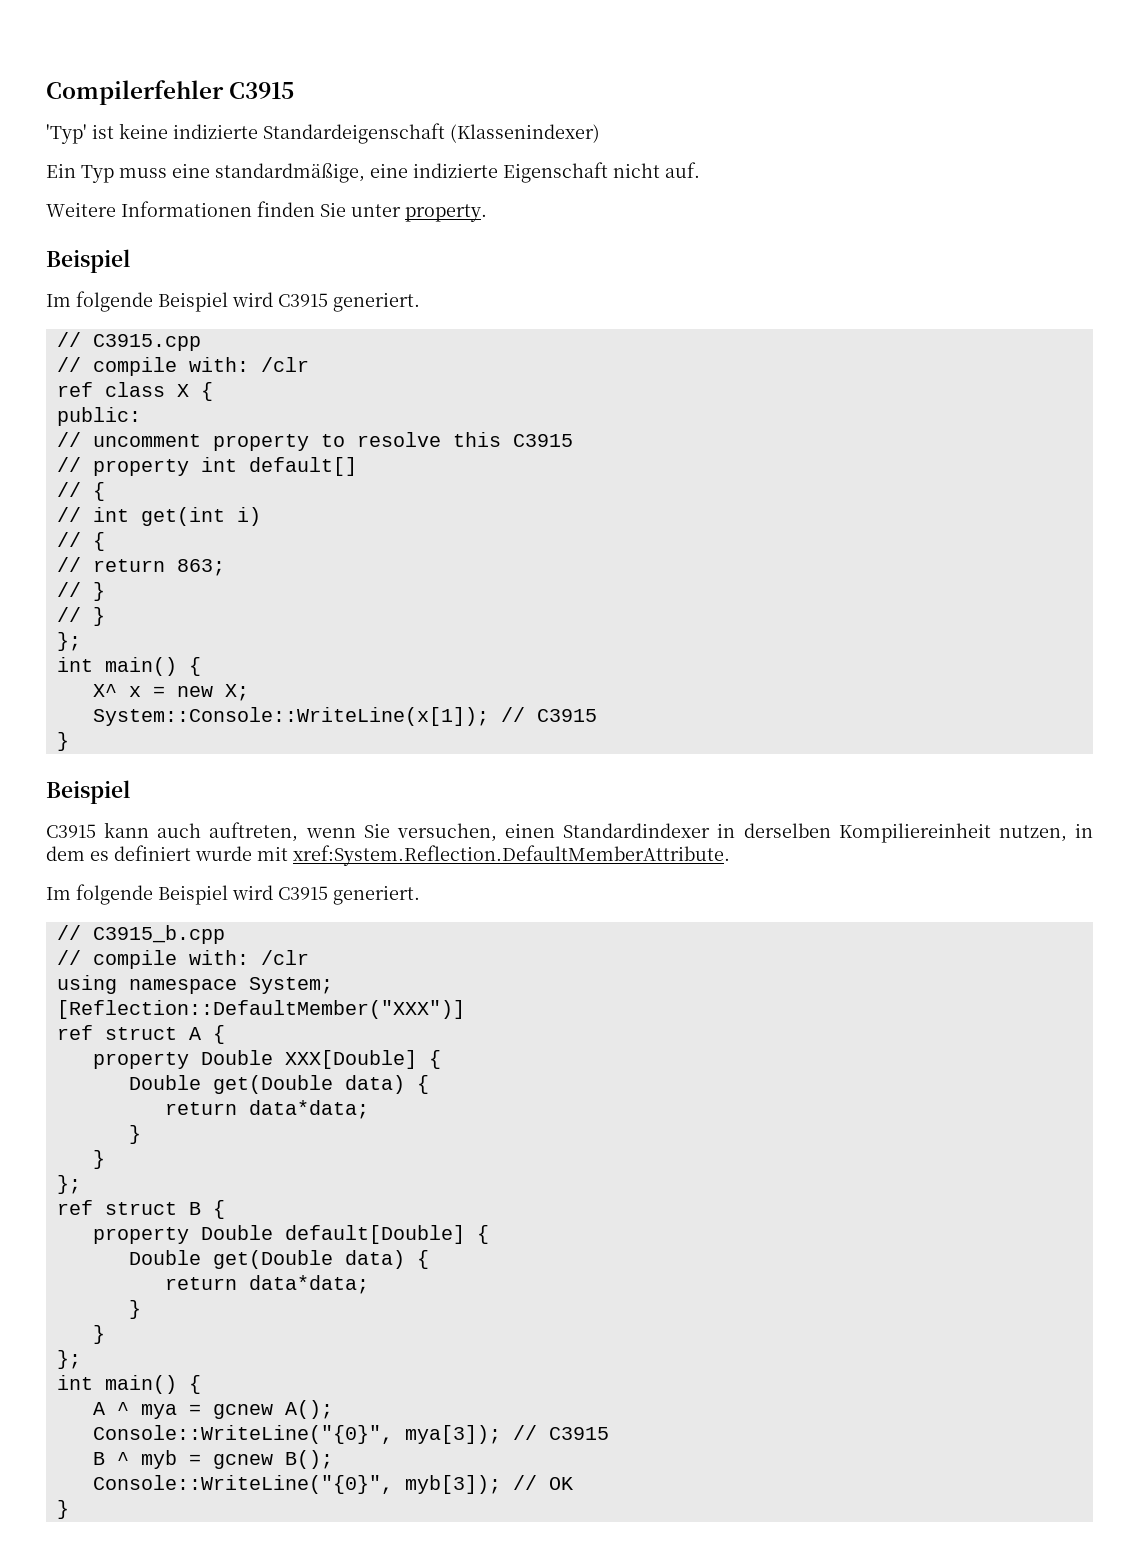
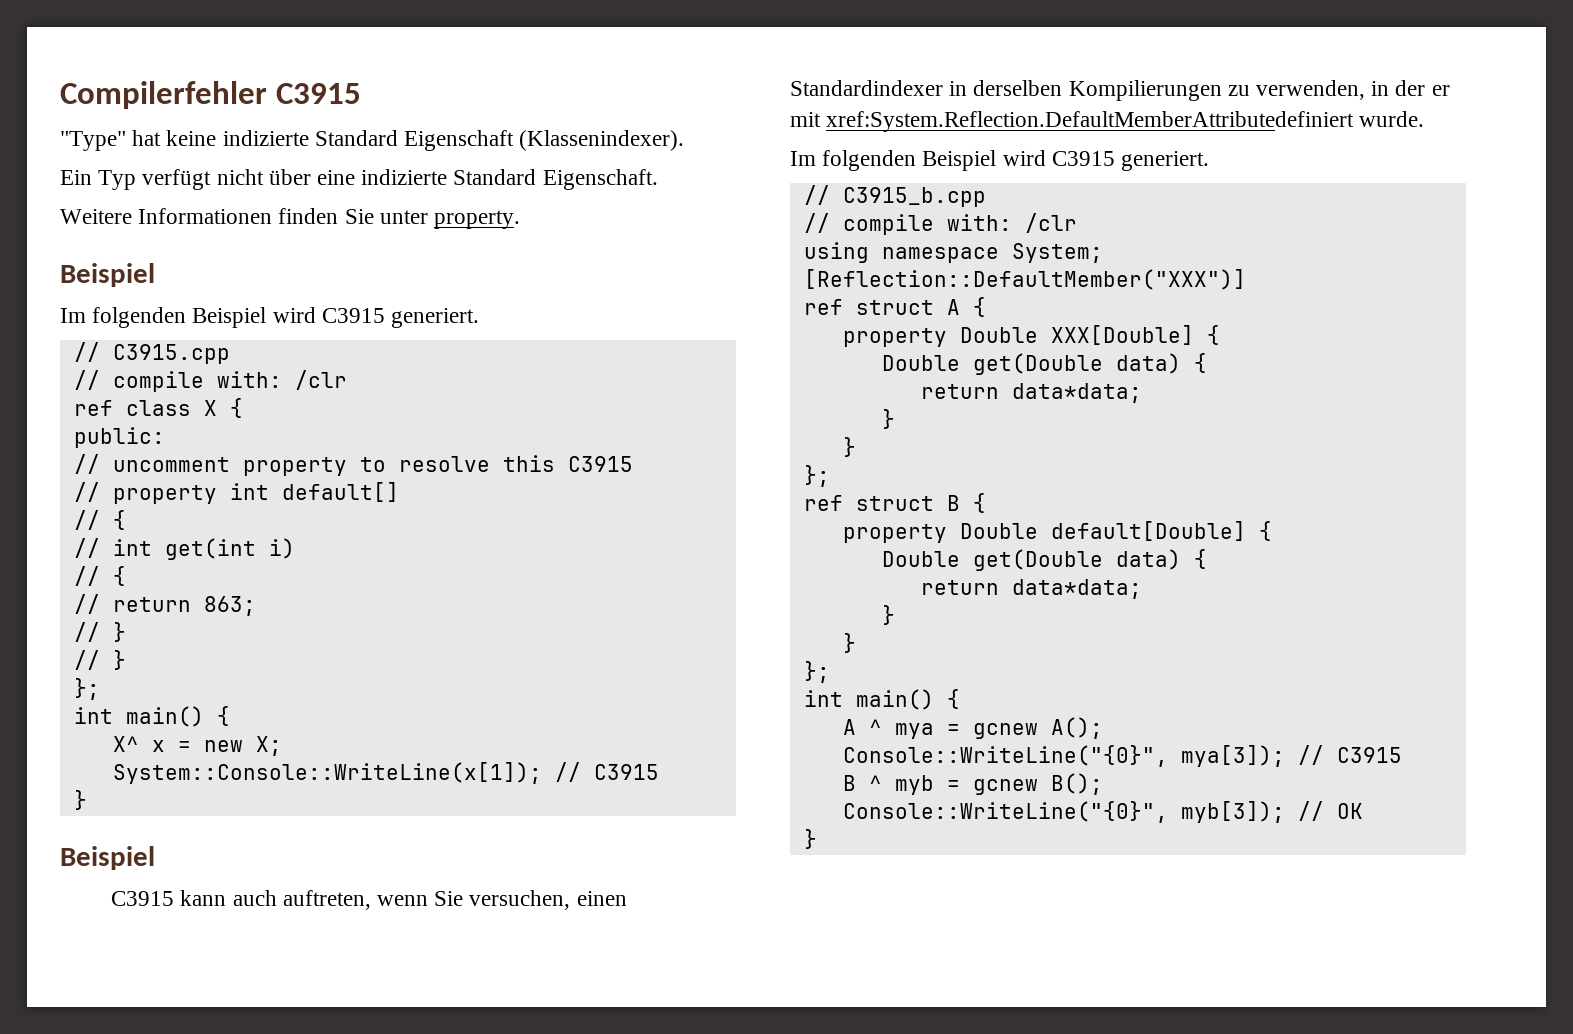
[46,123,600,144] [46,162,700,183] 'Typ' ist keine indizierte Standardeigenschaft (Klassenindexer) // Ein Typ muss eine standardmäßige, eine indizierte Eigenschaft nicht auf. -> [60,130,685,151] [60,169,658,190] "Type" hat keine indizierte Standard Eigenschaft (Klassenindexer). // Ein Typ verfügt nicht über eine indizierte Standard Eigenschaft.
[76,291,153,312] folgende -> [92,307,187,328] folgenden
[838,823,1093,843] [46,845,730,866] [46,884,153,905] Kompiliereinheit nutzen, in dem es definiert wurde mit xref:System.Reflection.DefaultMemberAttribute. // Im folgende -> [1068,80,1450,101] [790,111,1425,132] [790,150,917,171] Kompilierungen zu verwenden, in der er mit xref:System.Reflection.DefaultMemberAttributedefiniert wurde. // Im folgenden

